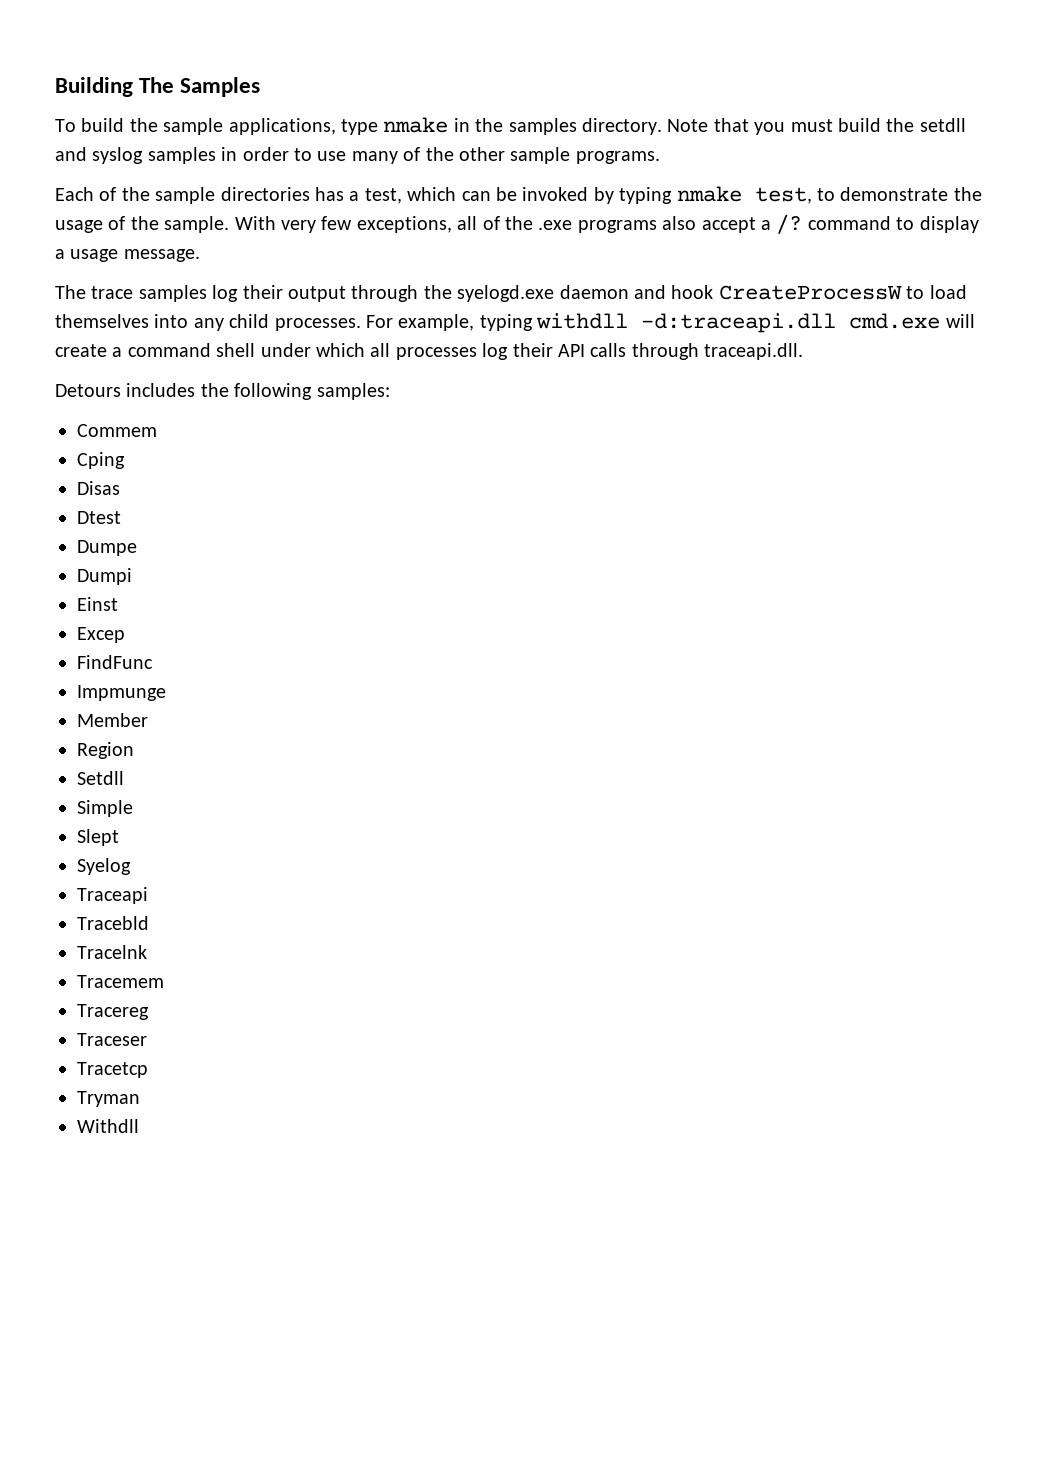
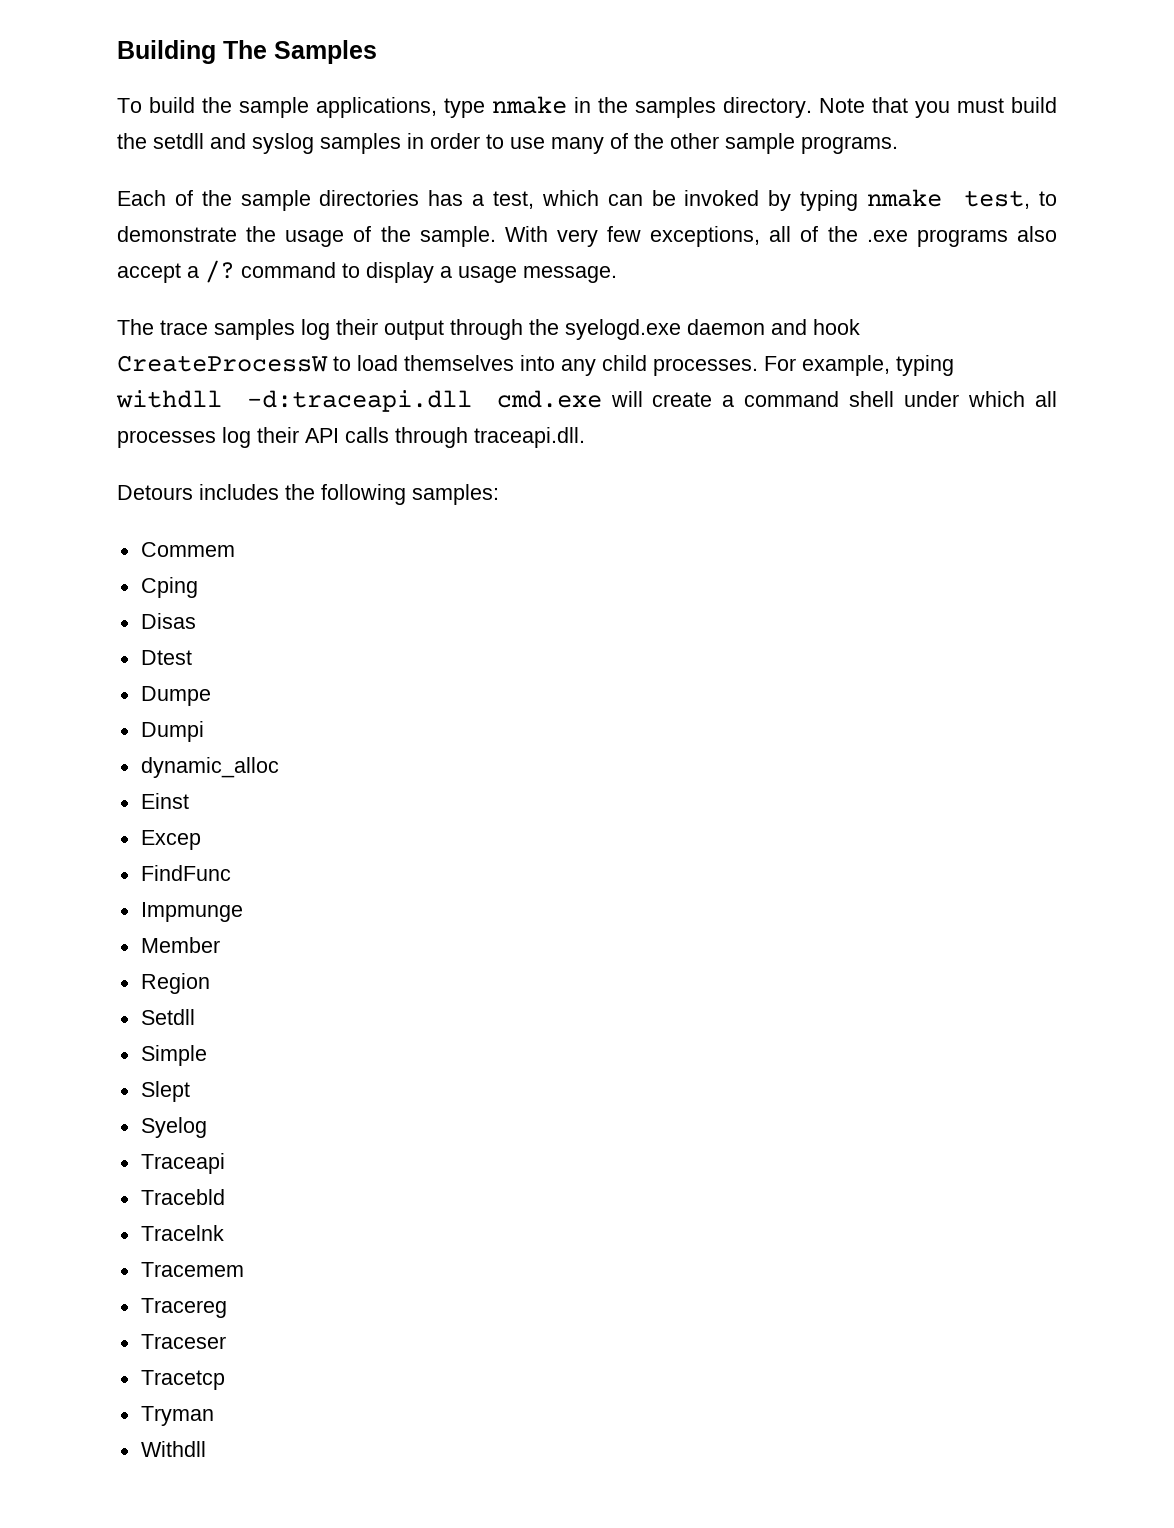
(132, 576) none -> [140,757,279,778] // dynamic_alloc

